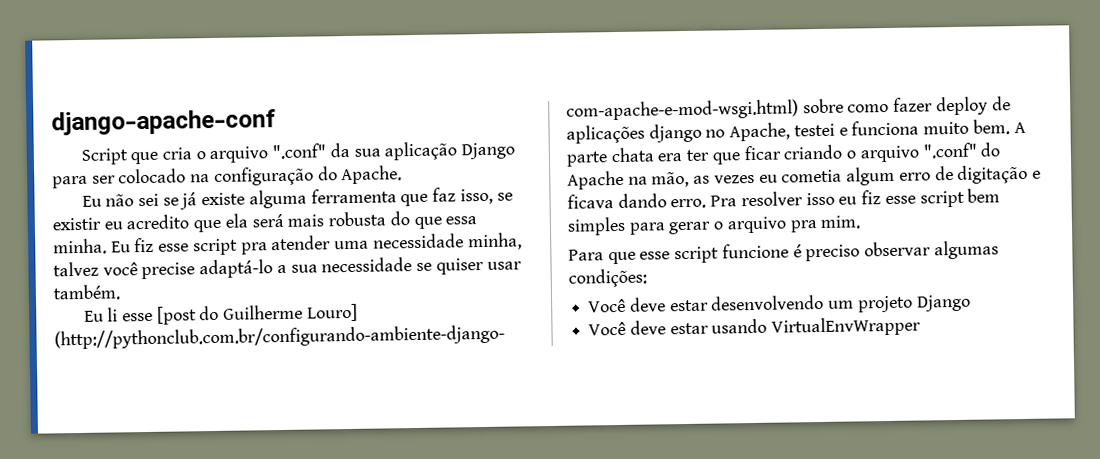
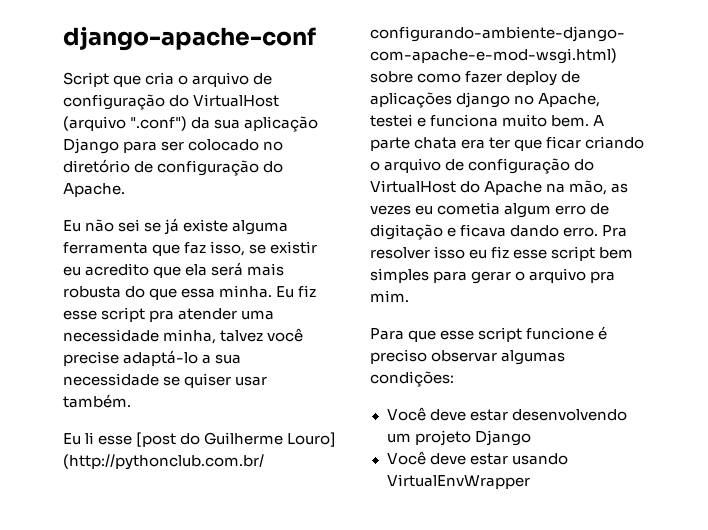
[272,143,327,160] ".conf" -> [253,73,273,85] [63,94,280,110] [63,116,188,131] de configuração do VirtualHost (arquivo ".conf")
[190,174,211,183] na -> [263,141,284,151] [63,159,154,173] no diretório de
[922,142,977,159] ".conf" -> [445,158,595,174] [370,180,456,193] de configuração do VirtualHost

